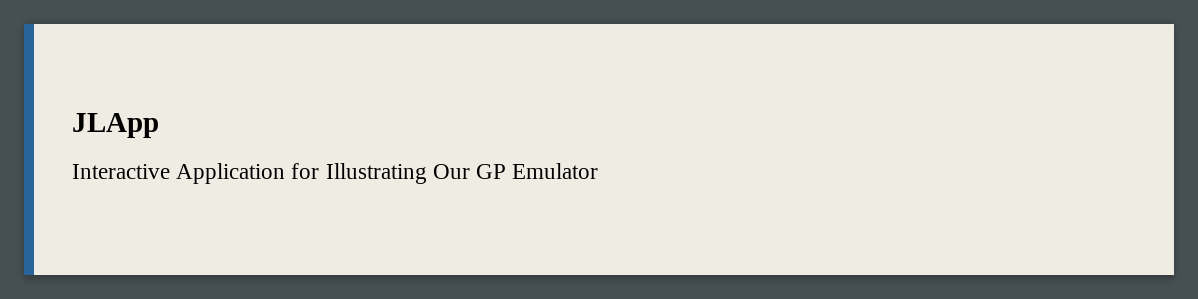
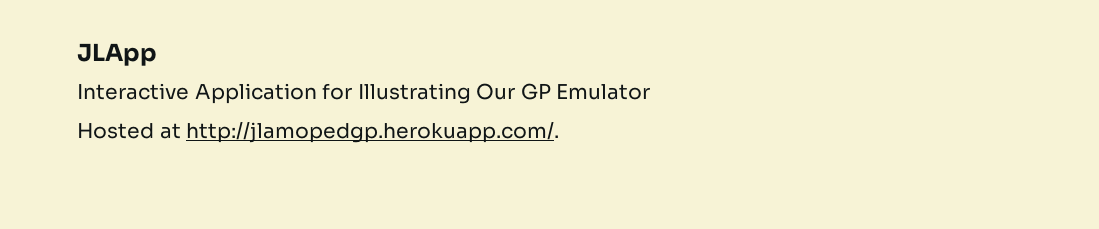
(599, 171) none -> [77,122,560,143] // Hosted at http://jlamopedgp.herokuapp.com/.

